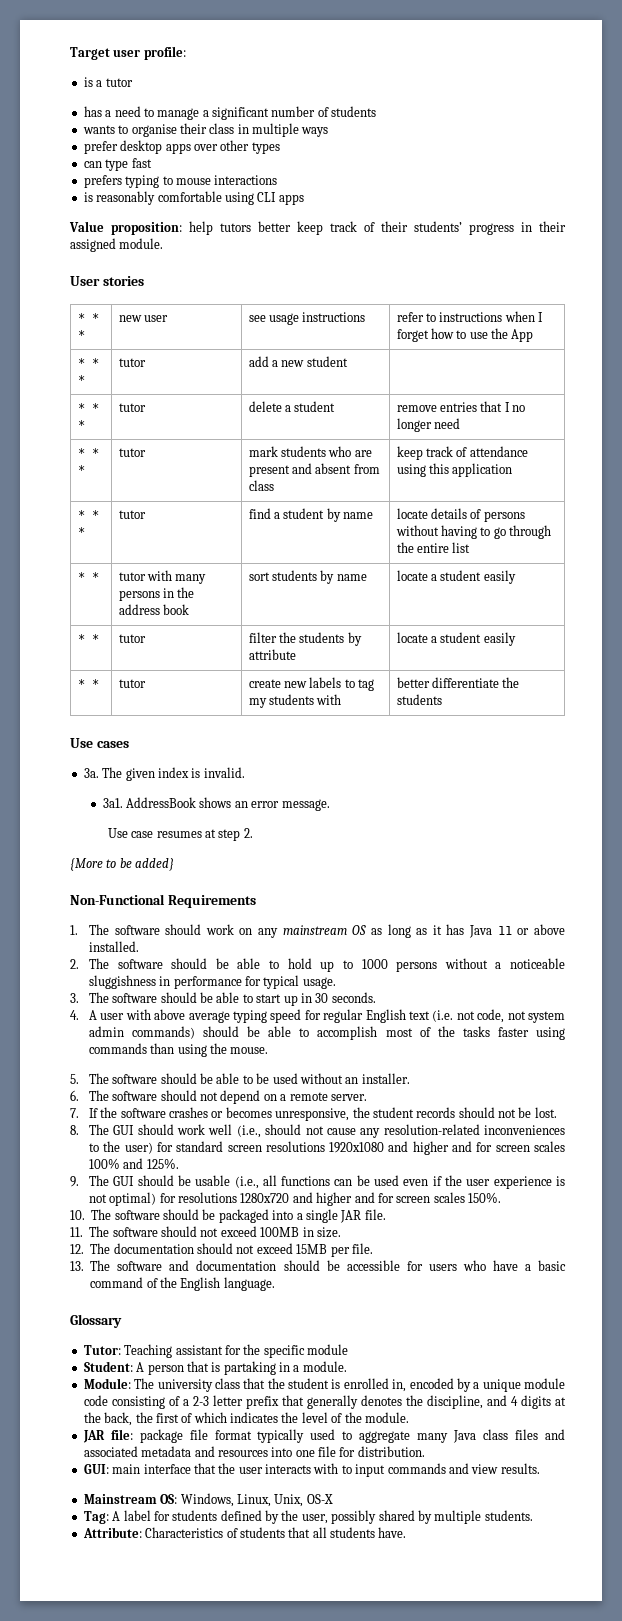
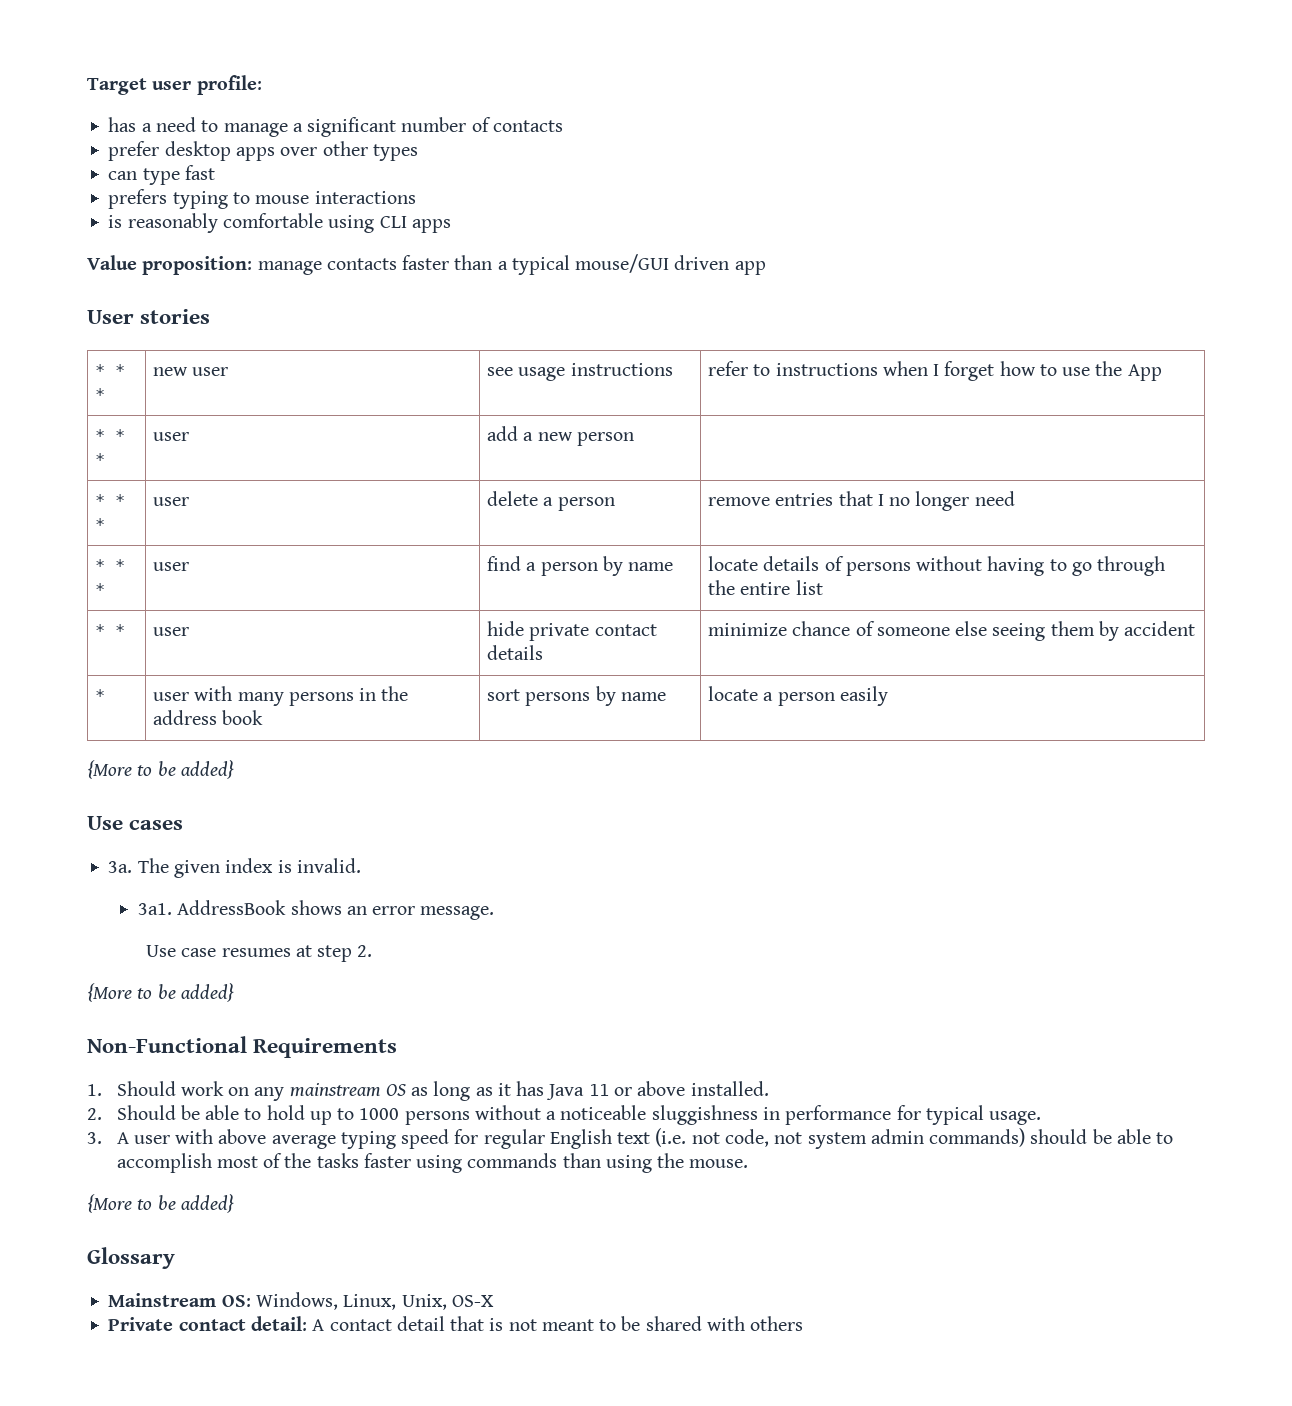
[83,77,133,87] // is a tutor -> (262, 85) none
[331,106,377,117] [82,123,329,137] students // wants to organise their class in multiple ways -> [492,120,563,132] contacts
[189,221,566,235] [70,238,164,252] help tutors better keep track of their students’ progress in their assigned module. -> [257,254,766,275] manage contacts faster than a typical mouse/GUI driven app
[118,358,146,367] tutor -> [153,432,190,441] user
[306,356,348,367] [77,403,99,412] [77,420,85,429] [118,403,146,412] student | // * * * | tutor -> [576,432,634,446] [95,494,126,506] [95,518,106,530] [153,497,190,506] person | // * * * | user
[294,401,336,412] student -> [557,497,615,511] person
[118,448,146,457] [248,446,372,457] [248,463,380,477] [248,480,274,491] [396,446,528,460] [396,463,513,477] [77,510,99,519] [77,527,85,536] [118,510,146,519] tutor | mark students who are present and absent from class | keep track of attendance using this application // * * * | tutor -> [153,562,190,571] user
[283,508,325,519] student -> [540,562,598,576] person
[118,572,146,581] tutor -> [153,627,190,636] [487,621,657,641] [487,645,544,660] [708,621,1196,641] [95,689,106,701] [153,692,190,701] user | hide private contact details | minimize chance of someone else seeing them by accident // * | user
[271,570,317,581] students -> [525,692,591,706] persons
[440,570,516,584] [77,634,99,643] [118,634,146,643] [248,632,362,646] [248,649,296,660] [396,632,516,646] [77,679,99,688] [118,679,146,688] [248,677,375,691] [248,694,342,708] [396,677,520,688] [396,694,442,705] student easily // * * | tutor | filter the students by attribute | locate a student easily // * * | tutor | create new labels to tag my students with | better differentiate the students -> [777,686,888,706] [87,760,234,779] person easily // {More to be added}
[88,924,202,935] The software should -> [116,1081,176,1096] Should
[88,958,208,969] The software should -> [116,1105,176,1120] Should
[88,992,376,1006] [70,1010,79,1020] The software should be able to start up in 30 seconds. // 4. -> (102, 1138) none
[70,1073,410,1084] [70,1090,367,1104] [70,1107,557,1121] [70,1124,565,1138] [88,1141,565,1155] [88,1158,179,1169] [70,1175,565,1189] [88,1192,502,1206] [70,1209,386,1223] [70,1226,341,1238] [70,1243,373,1257] [70,1260,566,1271] [90,1277,275,1291] [70,1314,122,1328] [83,1344,348,1358] [83,1361,347,1375] [83,1378,565,1392] [83,1395,566,1409] [83,1412,409,1426] [82,1429,565,1443] [83,1446,425,1457] [83,1463,540,1477] 5. The software should be able to be used without an installer. // 6. The software should not depend on a remote server. // 7. If the software crashes or becomes unresponsive, the student records should not be lost. // 8. The GUI should work well (i.e., should not cause any resolution-related inconveniences to the user) for standard screen resolutions 1920x1080 and higher and for screen scales 100% and 125%. // 9. The GUI should be usable (i.e., all functions can be used even if the user experience is not optimal) for resolutions 1280x720 and higher and for screen scales 150%. // 10. The software should be packaged into a single JAR file. // 11. The software should not exceed 100MB in size. // 12. The documentation should not exceed 15MB per file. // 13. The software and documentation should be accessible for users who have a basic command of the English language. // Glossary // Tutor: Teaching assistant for the specific module // Student: A person that is partaking in a module. // Module: The university class that the student is enrolled in, encoded by a unique module code consisting of a 2-3 letter prefix that generally denotes the discipline, and 4 digits at the back, the first of which indicates the level of the module. // JAR file: package file format typically used to aggregate many Java class files and associated metadata and resources into one file for distribution. // GUI: main interface that the user interacts with to input commands and view results. -> [87,1194,234,1213] [87,1247,175,1269] {More to be added} // Glossary
[83,1510,533,1524] [82,1527,407,1538] Tag: A label for students defined by the user, possibly shared by multiple students. // Attribute: Characteristics of students that all students have. -> [108,1316,804,1331] Private contact detail: A contact detail that is not meant to be shared with others

